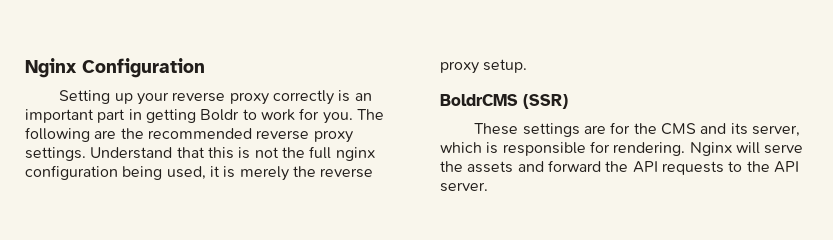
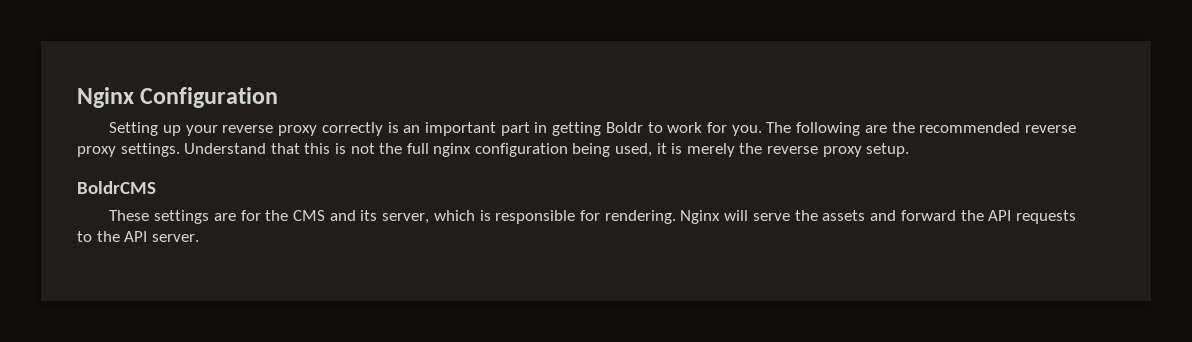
[523,94,568,109] (SSR) -> (156, 187) none

